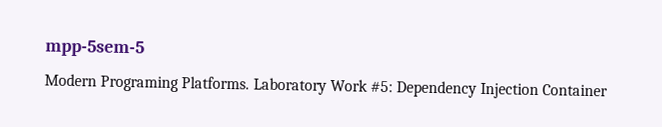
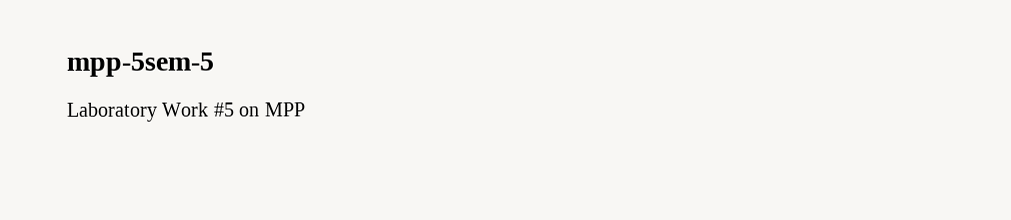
[44,73,609,100] Modern Programing Platforms. Laboratory Work #5: Dependency Injection Container -> [66,102,306,122] Laboratory Work #5 on MPP

